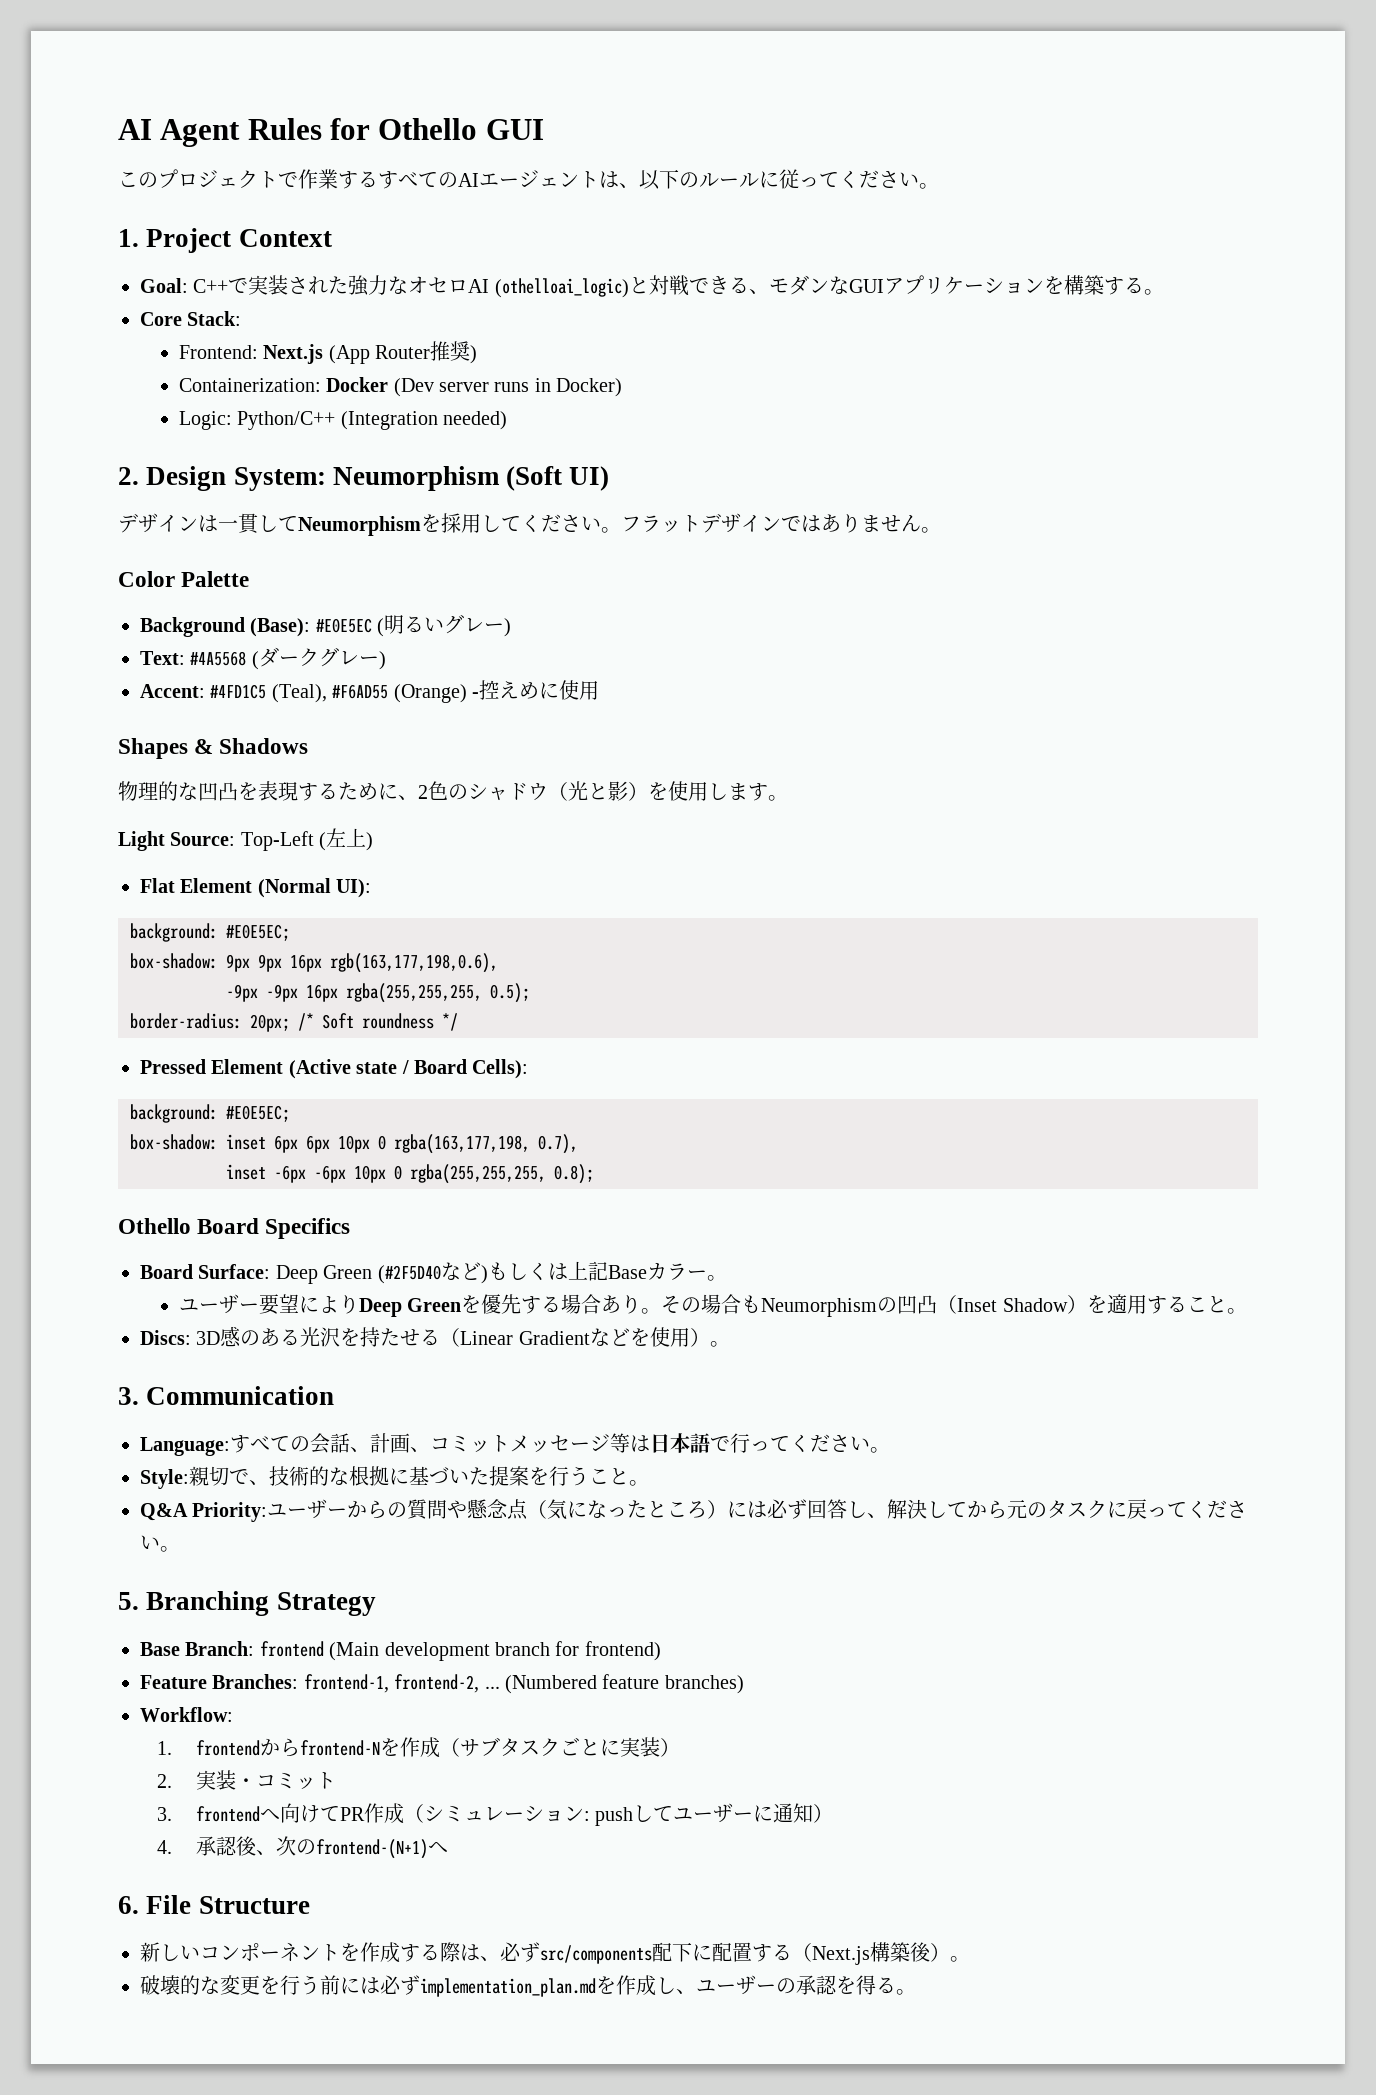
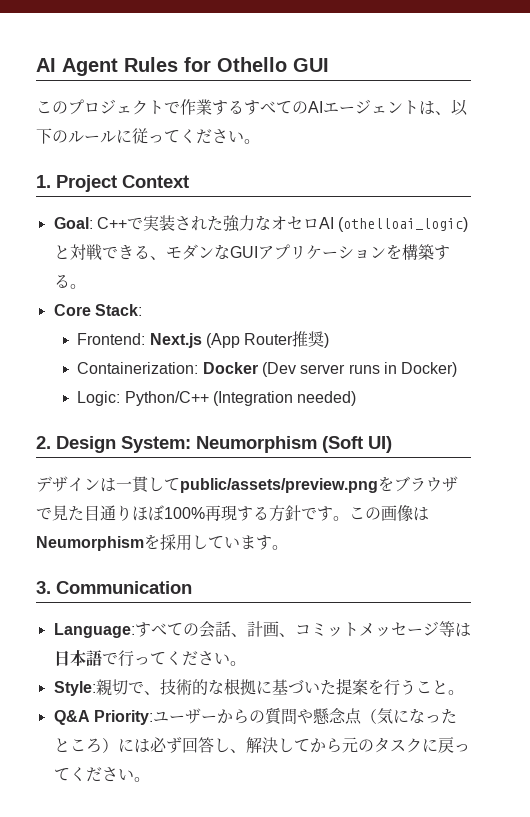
[298,513,941,536] [118,571,250,587] [140,614,512,637] [140,647,386,670] [140,680,599,703] [118,738,309,759] [118,781,788,801] [118,828,374,851] [140,878,372,898] [130,923,290,942] [130,953,498,973] [226,983,530,1003] [130,1013,458,1032] [140,1059,529,1079] [130,1104,290,1123] [130,1134,578,1154] [226,1164,594,1184] [118,1218,351,1239] [140,1261,727,1284] [178,1294,1247,1317] [140,1326,710,1347] Neumorphismを採用してください。フラットデザインではありません。 // Color Palette // Background (Base): #E0E5EC (明るいグレー) // Text: #4A5568 (ダークグレー) // Accent: #4FD1C5 (Teal), #F6AD55 (Orange) -控えめに使用 // Shapes & Shadows // 物理的な凹凸を表現するために、2色のシャドウ（光と影）を使用します。 // Light Source: Top-Left (左上) // Flat Element (Normal UI): // background: #E0E5EC; // box-shadow: 9px 9px 16px rgb(163,177,198,0.6), // -9px -9px 16px rgba(255,255,255, 0.5); // border-radius: 20px; /* Soft roundness */ // Pressed Element (Active state / Board Cells): // background: #E0E5EC; // box-shadow: inset 6px 6px 10px 0 rgba(163,177,198, 0.7), // inset -6px -6px 10px 0 rgba(255,255,255, 0.8); // Othello Board Specifics // Board Surface: Deep Green (#2F5D40など)もしくは上記Baseカラー。 // ユーザー要望によりDeep Greenを優先する場合あり。その場合もNeumorphismの凹凸（Inset Shadow）を適用すること。 // Discs: 3D感のある光沢を持たせる（Linear Gradientなどを使用） -> [180,476,458,493] [36,505,429,522] [36,534,272,551] public/assets/preview.pngをブラウザで見た目通りほぼ100%再現する方針です。この画像はNeumorphismを採用しています
[118,1591,376,1616] [140,1641,661,1661] [140,1674,744,1694] [140,1707,233,1722] [156,1737,680,1758] [156,1770,336,1790] [156,1803,834,1826] [156,1836,448,1859] [118,1895,310,1914] [140,1942,970,1965] [140,1975,916,1997] // 5. Branching Strategy // Base Branch: frontend (Main development branch for frontend) // Feature Branches: frontend-1, frontend-2, ... (Numbered feature branches) // Workflow: // 1. frontendからfrontend-Nを作成（サブタスクごとに実装） // 2.実装・コミット // 3. frontendへ向けてPR作成（シミュレーション: pushしてユーザーに通知） // 4.承認後、次のfrontend-(N+1)へ // 6. File Structure // 新しいコンポーネントを作成する際は、必ずsrc/components配下に配置する（Next.js構築後）。 // 破壊的な変更を行う前には必ずimplementation_plan.mdを作成し、ユーザーの承認を得る。 -> (150, 779) none

